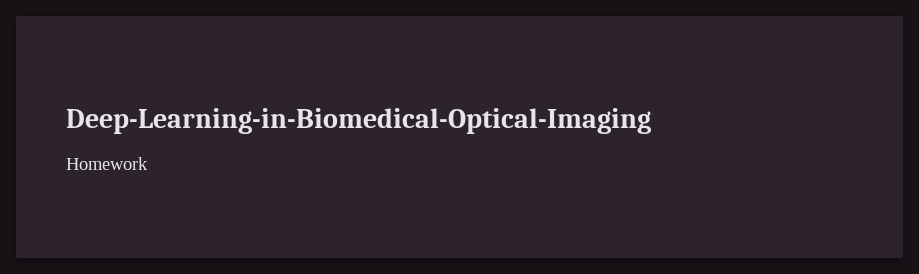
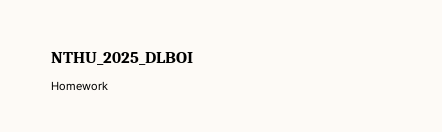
[66,108,651,134] Deep-Learning-in-Biomedical-Optical-Imaging -> [51,52,193,65] NTHU_2025_DLBOI

